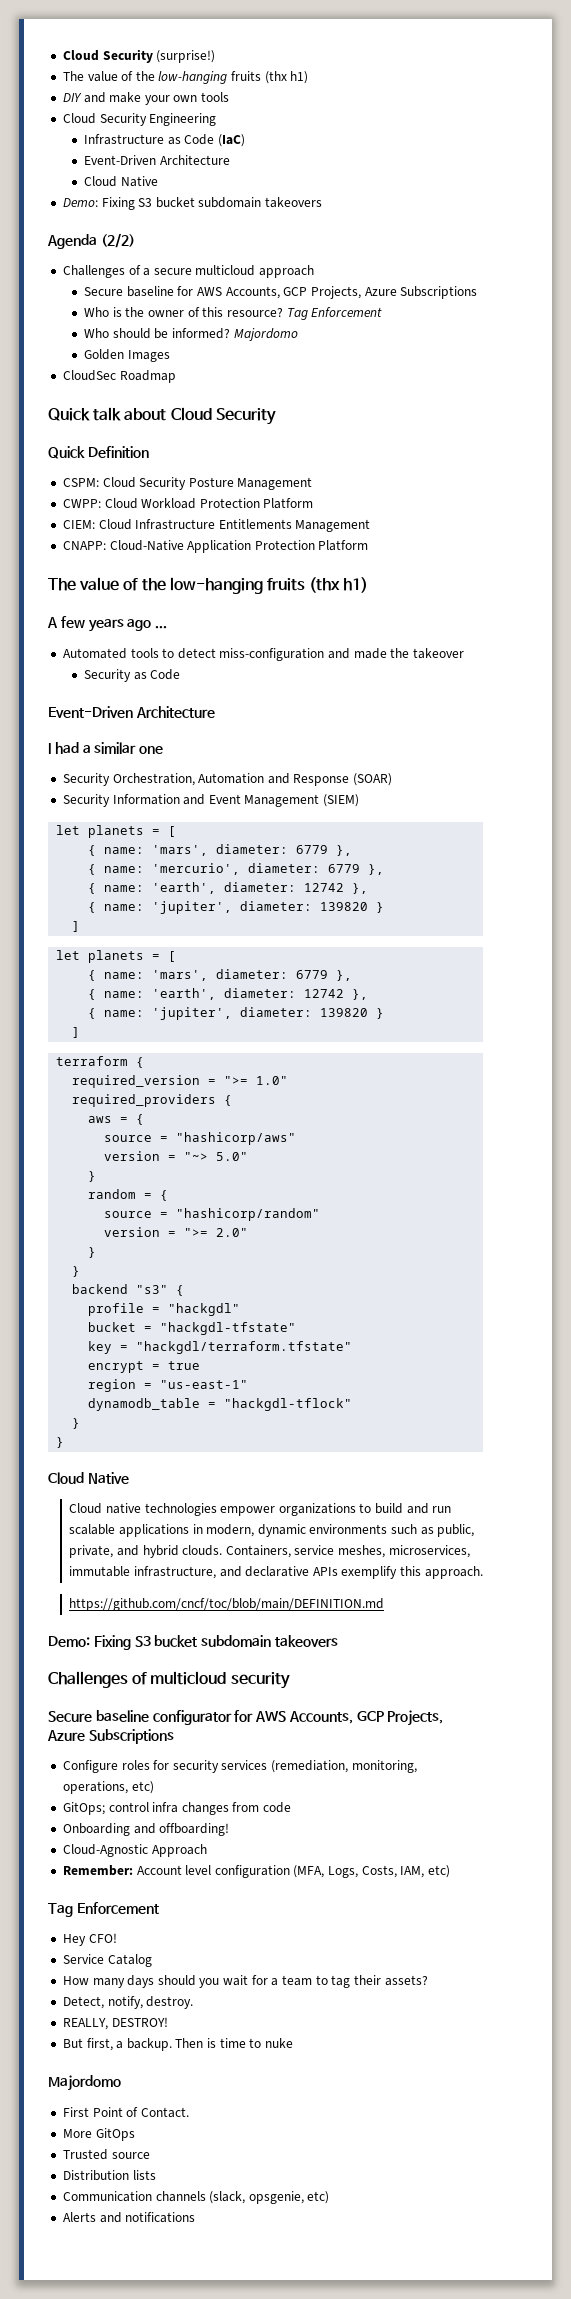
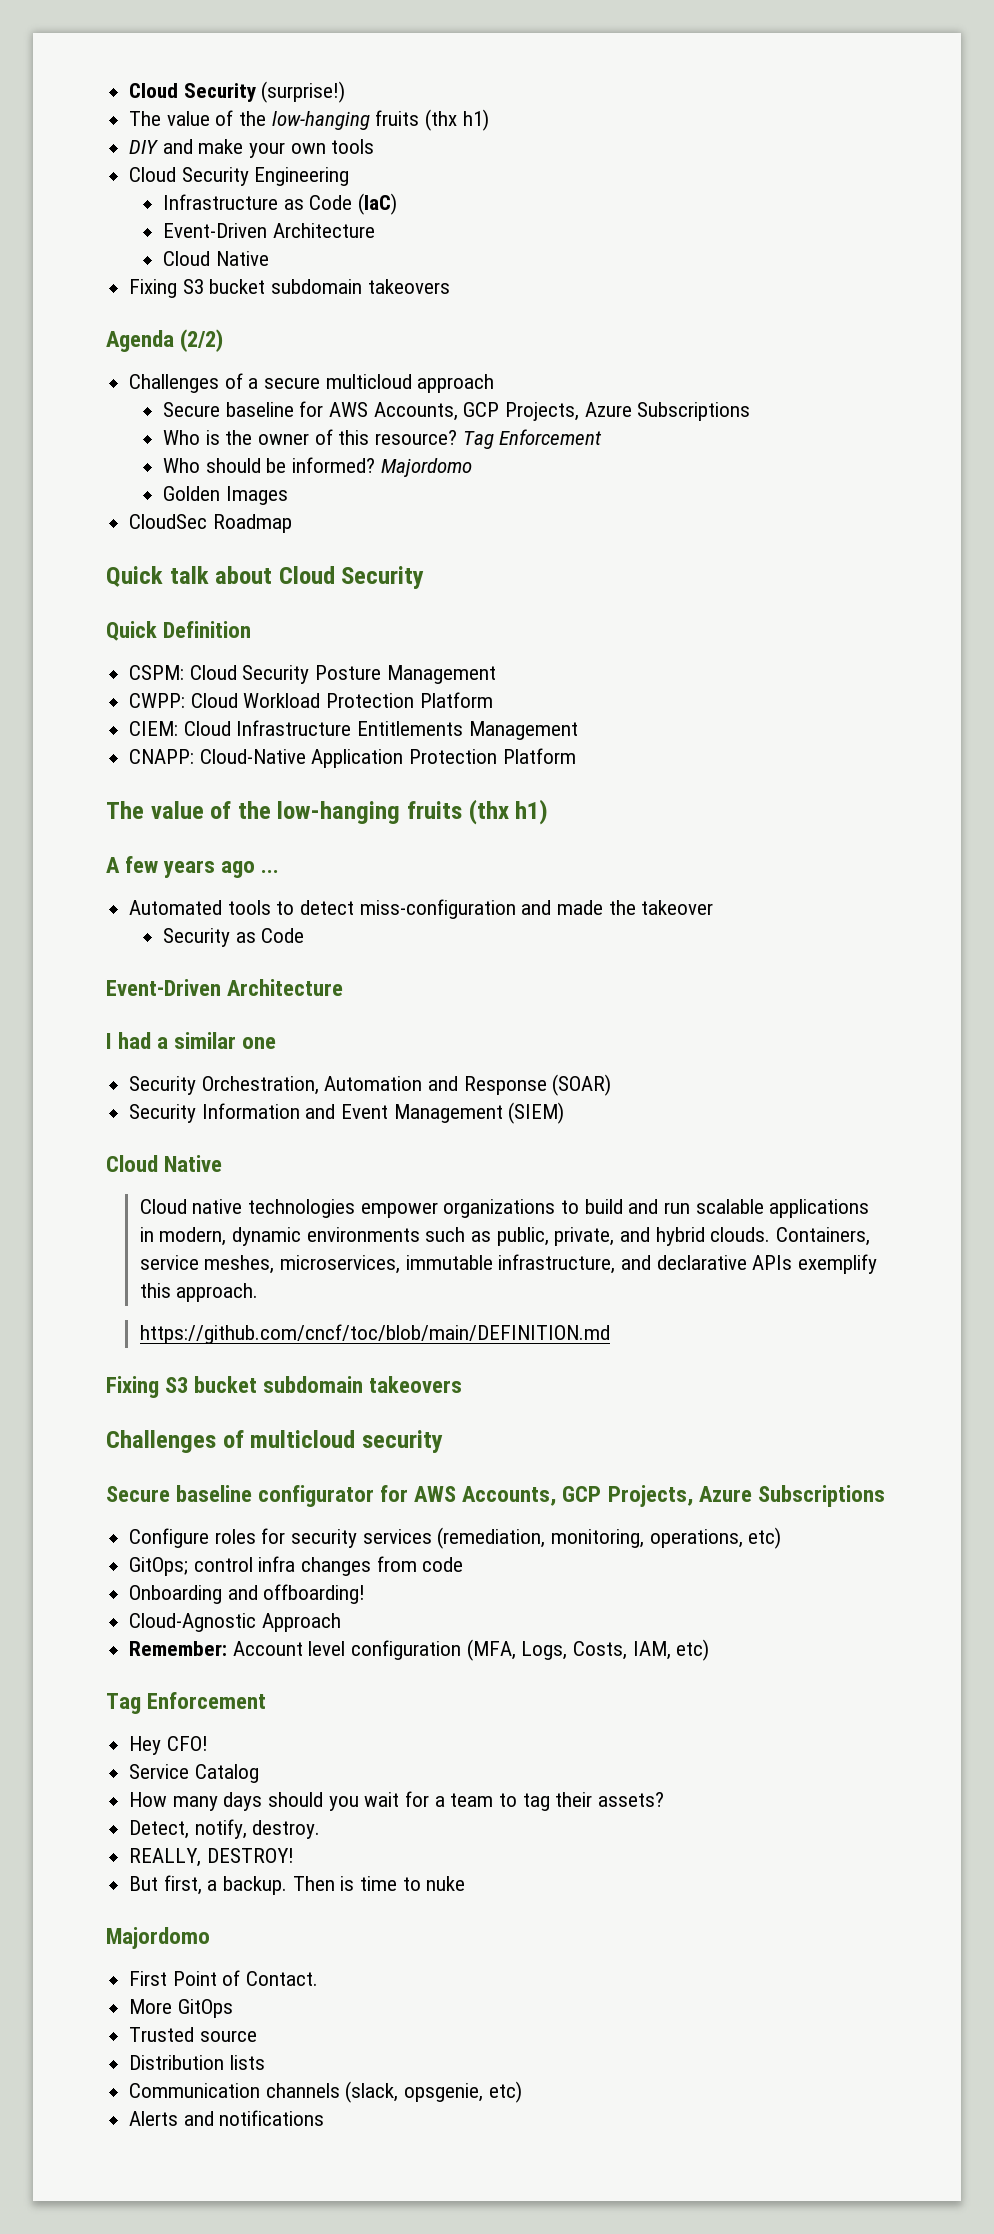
[62,198,98,207] Demo: -> (269, 258) none
[56,825,177,838] [88,844,353,856] [88,863,385,875] [88,882,369,894] [88,901,385,914] [72,921,81,932] [56,950,177,963] [88,969,353,981] [88,988,369,1000] [88,1007,385,1020] [72,1027,81,1038] [56,1056,145,1068] [72,1075,289,1088] [72,1094,233,1107] [88,1114,145,1125] [104,1132,297,1145] [104,1151,249,1161] [88,1171,97,1182] [88,1189,169,1201] [104,1208,321,1221] [104,1227,249,1237] [88,1247,97,1258] [72,1266,81,1277] [72,1284,185,1296] [88,1303,241,1316] [88,1322,297,1335] [88,1341,353,1354] [88,1361,201,1373] [88,1379,249,1392] [88,1398,353,1411] [72,1418,81,1429] [56,1437,65,1448] // let planets = [ // { name: 'mars', diameter: 6779 }, // { name: 'mercurio', diameter: 6779 }, // { name: 'earth', diameter: 12742 }, // { name: 'jupiter', diameter: 139820 } // ] // let planets = [ // { name: 'mars', diameter: 6779 }, // { name: 'earth', diameter: 12742 }, // { name: 'jupiter', diameter: 139820 } // ] // terraform { // required_version = ">= 1.0" // required_providers { // aws = { // source = "hashicorp/aws" // version = "~> 5.0" // } // random = { // source = "hashicorp/random" // version = ">= 2.0" // } // } // backend "s3" { // profile = "hackgdl" // bucket = "hackgdl-tfstate" // key = "hackgdl/terraform.tfstate" // encrypt = true // region = "us-east-1" // dynamodb_table = "hackgdl-tflock" // } // } -> (565, 1113) none
[48,1636,90,1647] Demo: -> (610, 1334) none

